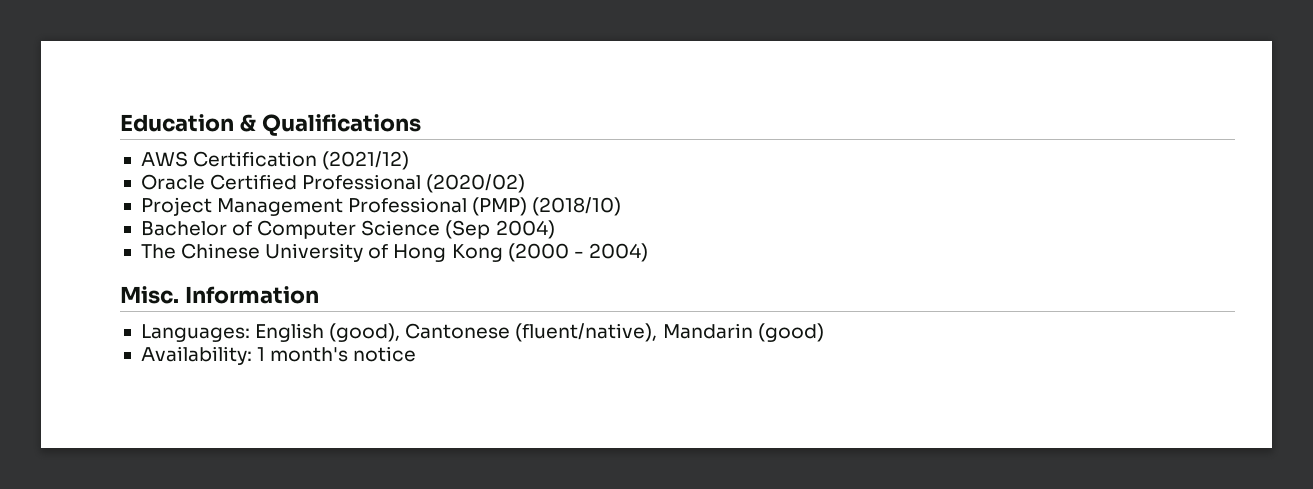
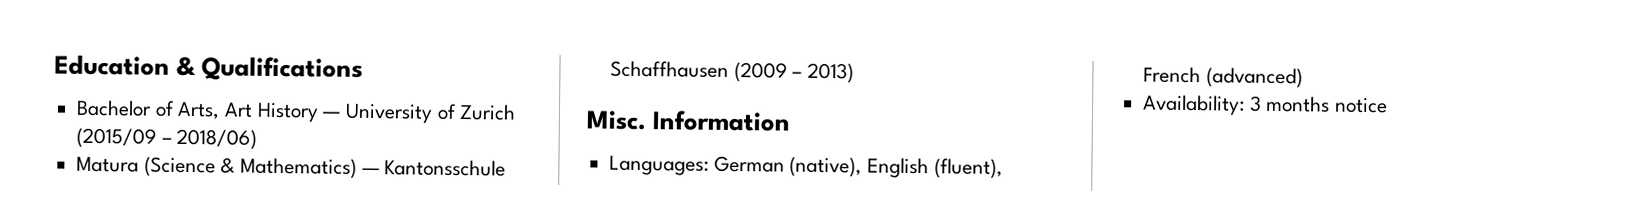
[140,151,410,170] [140,174,526,193] [140,197,622,216] [140,220,555,239] [140,243,648,262] [120,286,319,304] [140,323,824,342] AWS Certification (2021/12) // Oracle Certified Professional (2020/02) // Project Management Professional (PMP) (2018/10) // Bachelor of Computer Science (Sep 2004) // The Chinese University of Hong Kong (2000 - 2004) // Misc. Information // Languages: English (good), Cantonese (fluent/native), Mandarin (good) -> [76,99,517,124] [76,127,258,150] [76,156,507,179] [610,60,855,84] [586,110,792,132] [609,155,1003,179] [1143,66,1303,89] Bachelor of Arts, Art History — University of Zurich (2015/09 – 2018/06) // Matura (Science & Mathematics) — Kantonsschule Schaffhausen (2009 – 2013) // Misc. Information // Languages: German (native), English (fluent), French (advanced)
[257,347,349,362] 1 month's -> [1249,95,1331,113] 3 months

